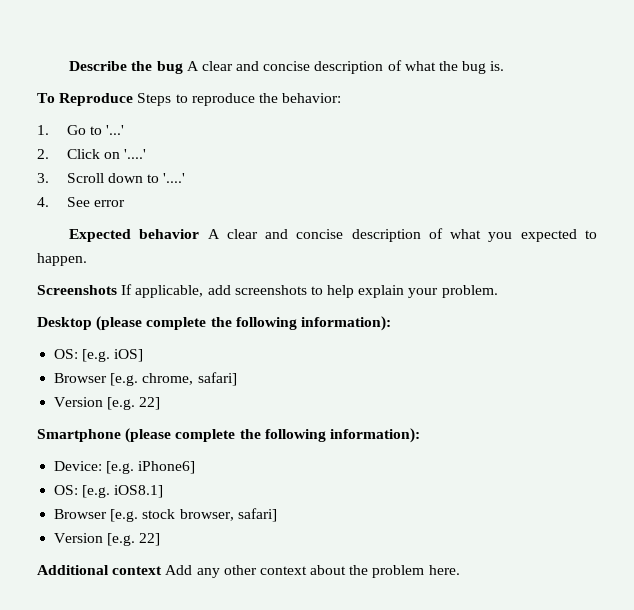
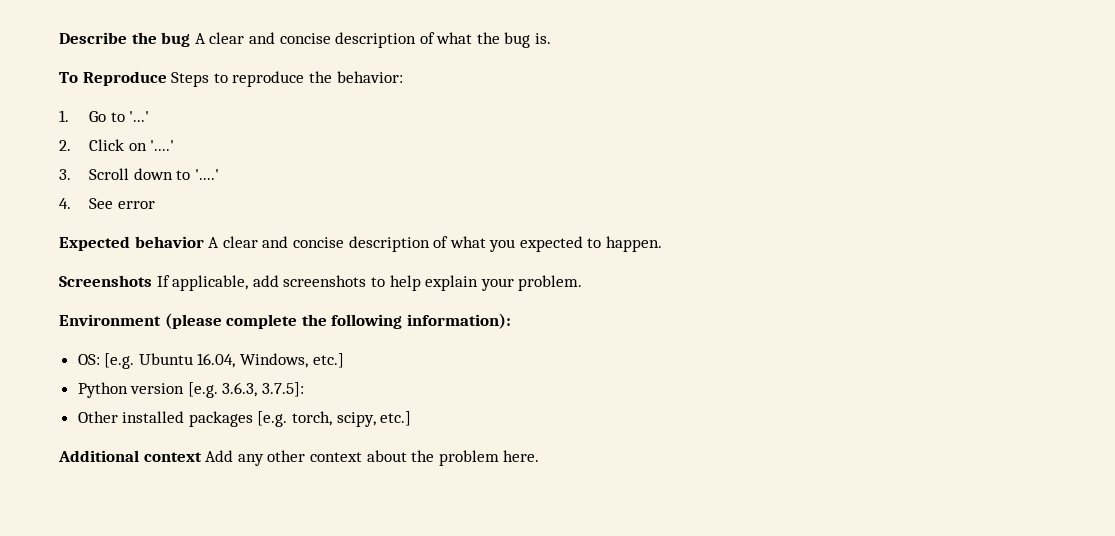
[37,317,92,330] Desktop -> [59,314,161,326] Environment
[114,349,144,362] [54,372,237,386] [54,397,161,410] [37,428,420,443] [54,461,196,474] [54,485,164,498] [54,508,277,522] [54,533,161,546] iOS] // Browser [e.g. chrome, safari] // Version [e.g. 22] // Smartphone (please complete the following information): // Device: [e.g. iPhone6] // OS: [e.g. iOS8.1] // Browser [e.g. stock browser, safari] // Version [e.g. 22] -> [138,353,344,368] [77,382,305,398] [77,411,412,427] Ubuntu 16.04, Windows, etc.] // Python version [e.g. 3.6.3, 3.7.5]: // Other installed packages [e.g. torch, scipy, etc.]

